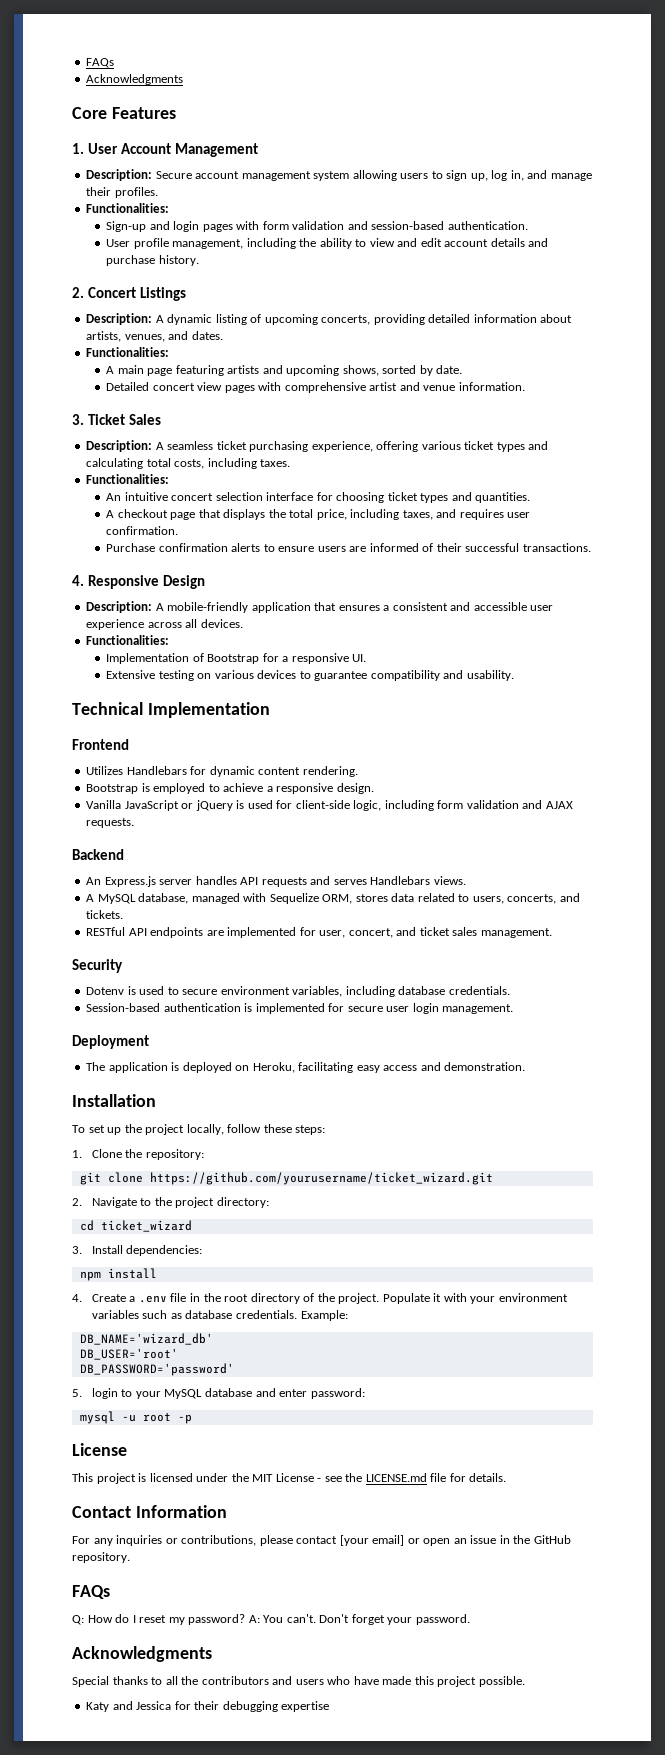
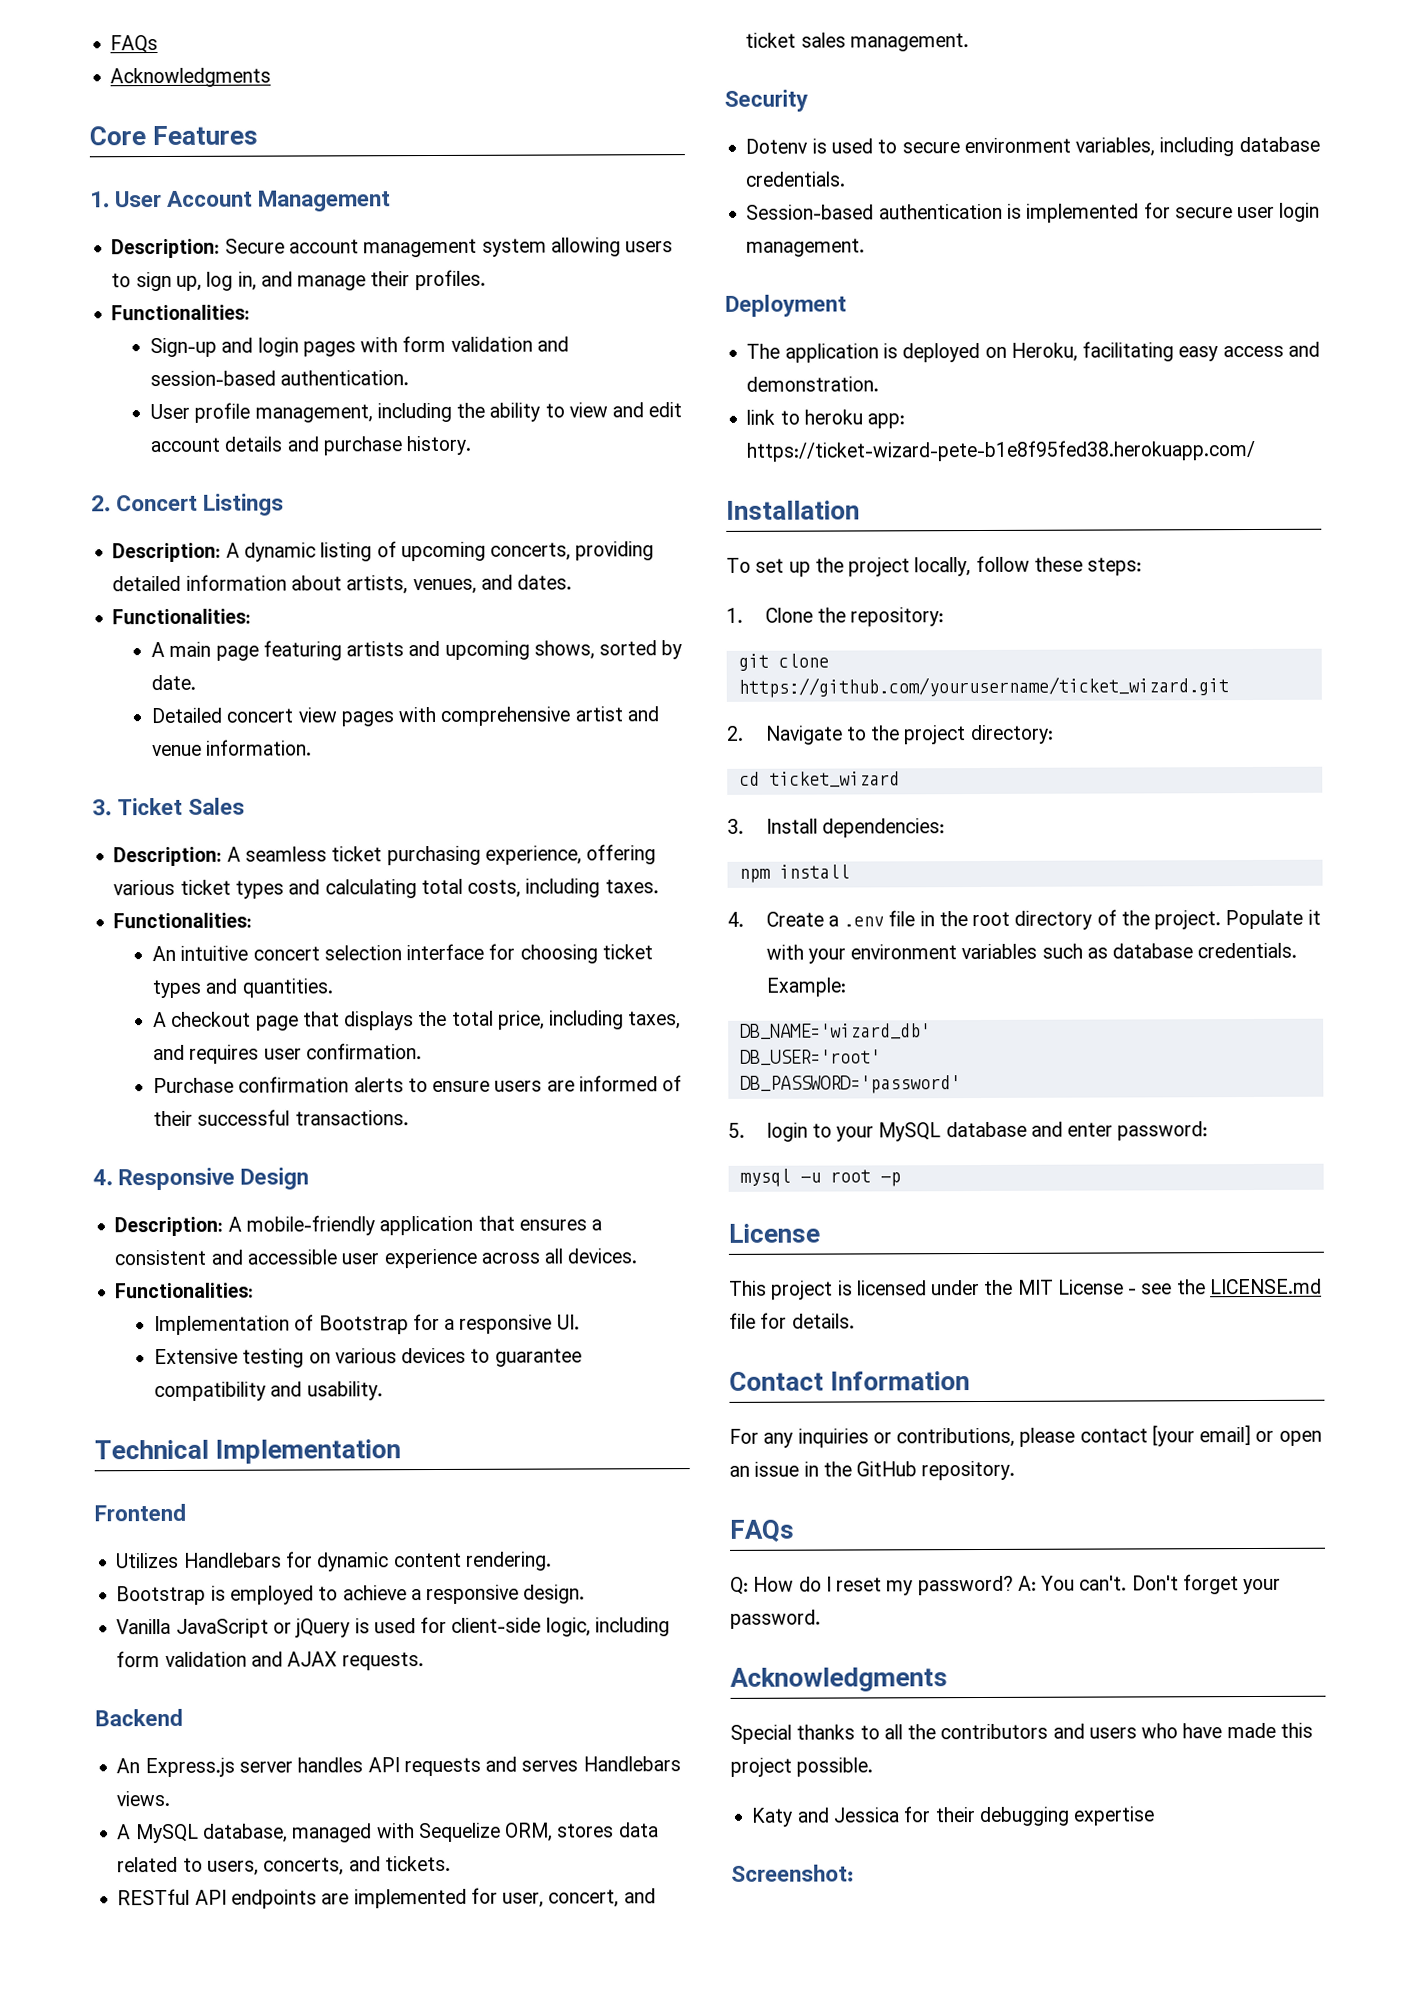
(526, 1066) none -> [746,409,906,429] [746,439,1257,462] // link to heroku app: https://ticket-wizard-pete-b1e8f95fed38.herokuapp.com/
(330, 1706) none -> [731,1864,854,1882] // Screenshot:

